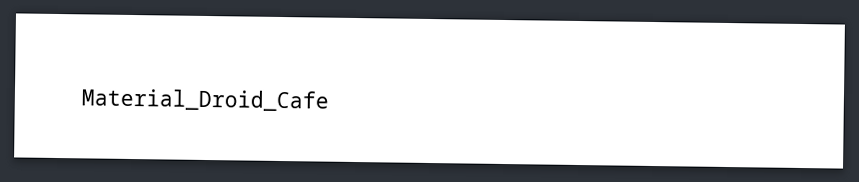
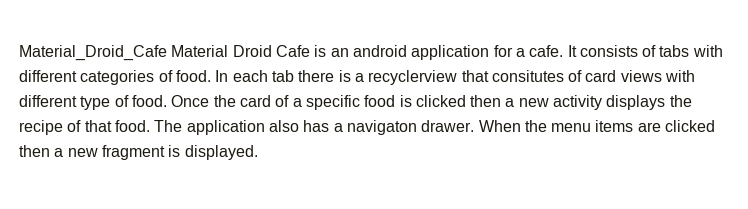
(329, 100) none -> [171,45,723,60] [19,70,696,85] [19,95,692,110] [19,120,716,135] [19,145,258,160] Material Droid Cafe is an android application for a cafe. It consists of tabs with different categories of food. In each tab there is a recyclerview that consitutes of card views with different type of food. Once the card of a specific food is clicked then a new activity displays the recipe of that food. The application also has a navigaton drawer. When the menu items are clicked then a new fragment is displayed.

